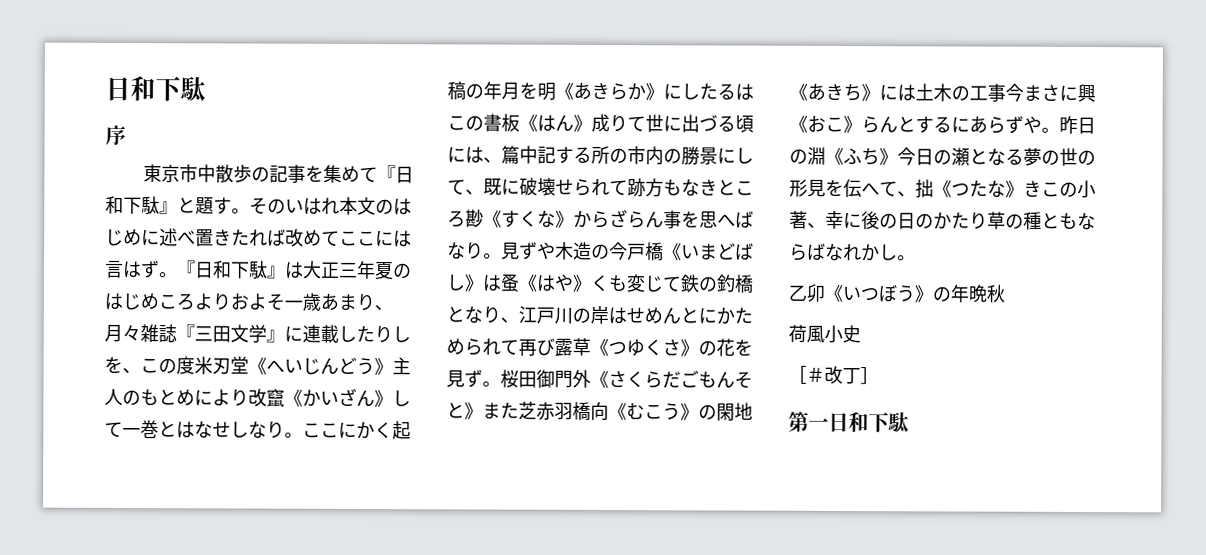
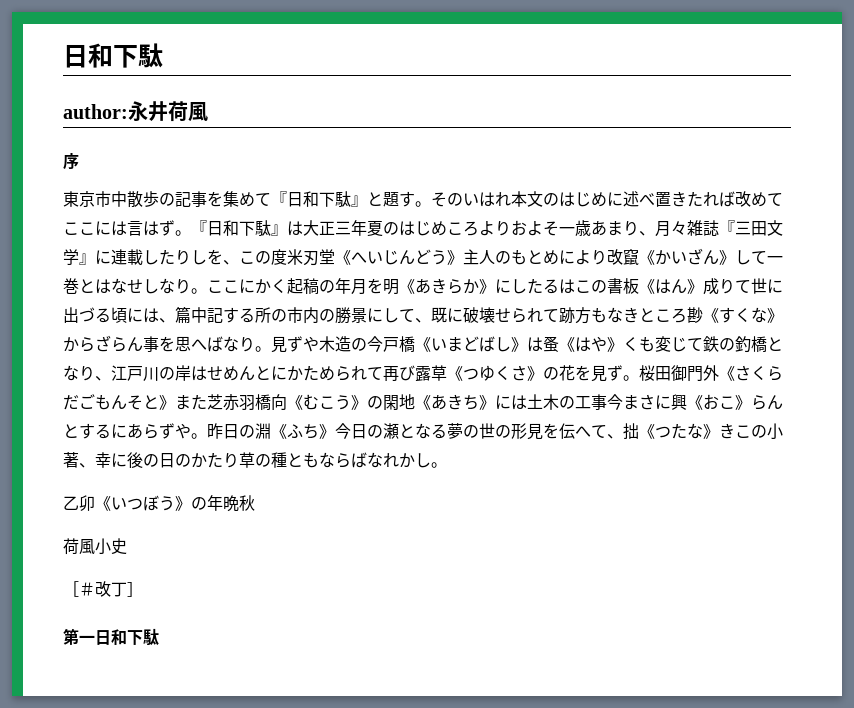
[105,76,206,102] 日和下駄 -> [63,43,163,68] [63,101,208,122] 日和下駄 // author:永井荷風

